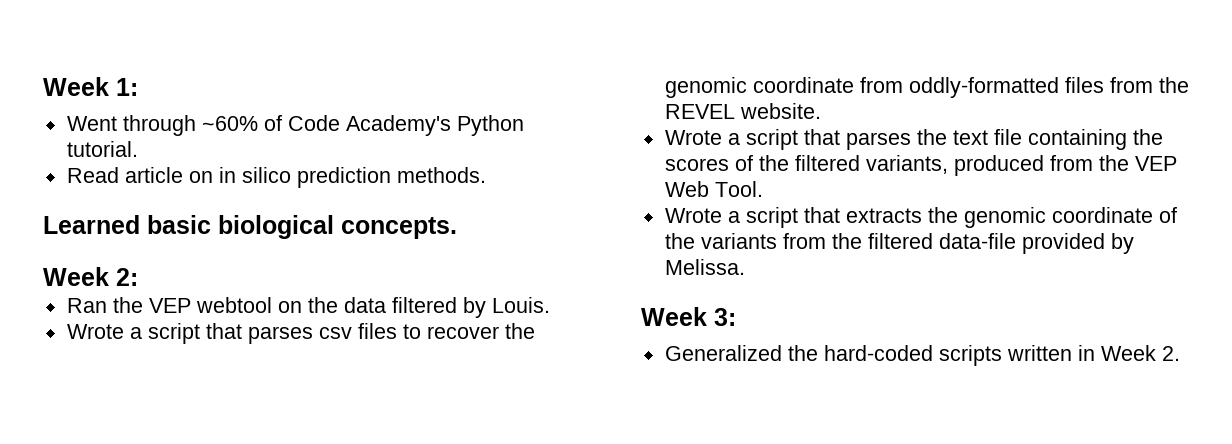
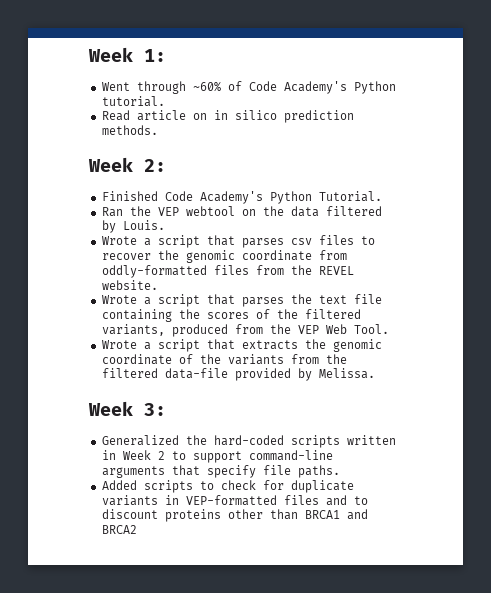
[43,215,457,239] [43,267,138,286] Learned basic biological concepts. // Week 2: -> [88,157,166,172] [101,191,382,204] Week 2: // Finished Code Academy's Python Tutorial.
[1161,346,1180,361] 2. -> [157,450,333,463] [101,465,340,478] [101,480,354,493] [101,495,368,506] [101,509,368,522] [101,525,137,534] 2 to support command-line arguments that specify file paths. // Added scripts to check for duplicate variants in VEP-formatted files and to discount proteins other than BRCA1 and BRCA2

